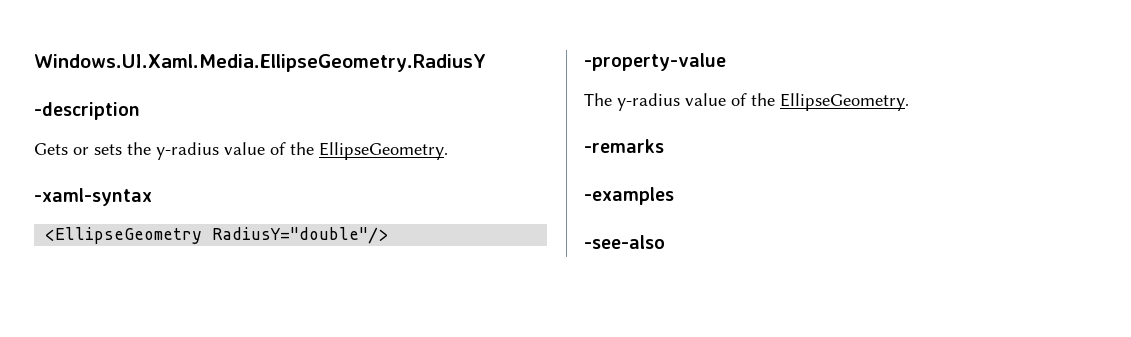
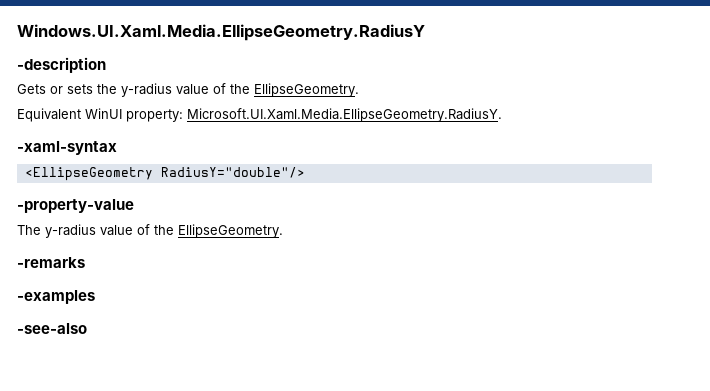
(448, 151) none -> [17,108,502,122] // Equivalent WinUI property: Microsoft.UI.Xaml.Media.EllipseGeometry.RadiusY.

